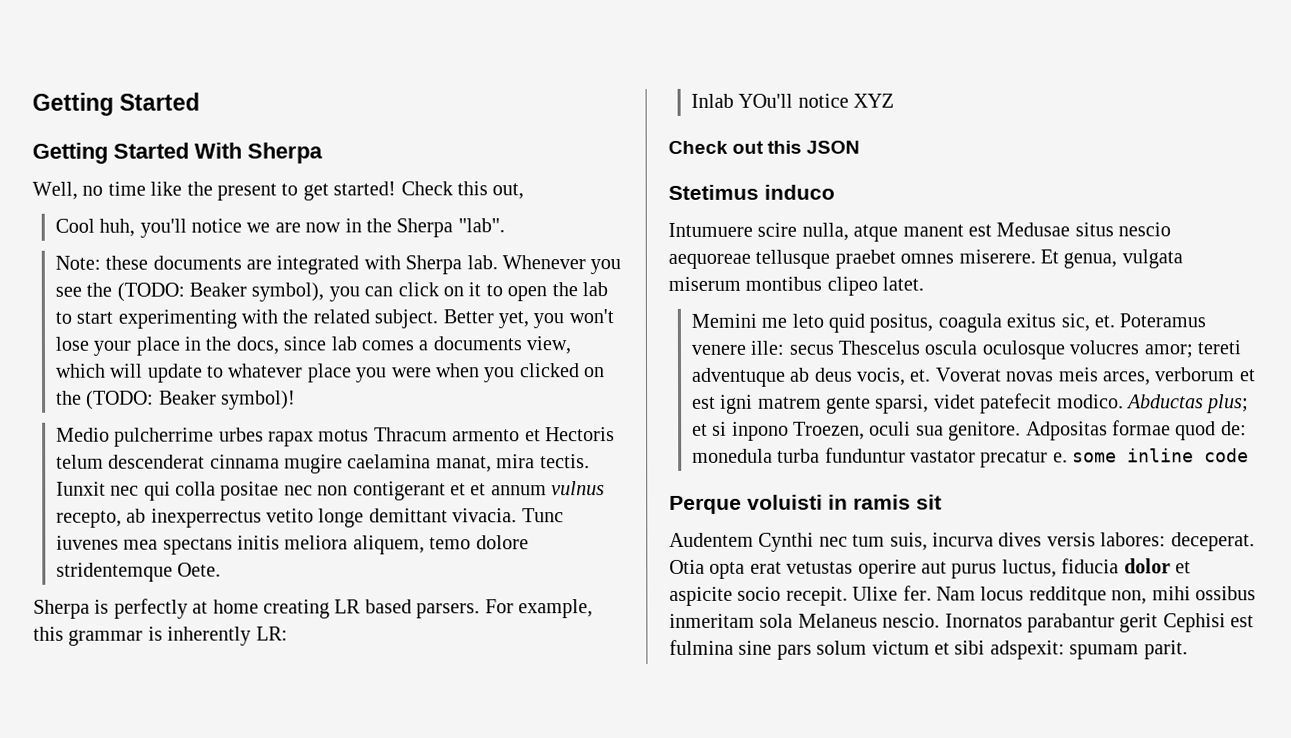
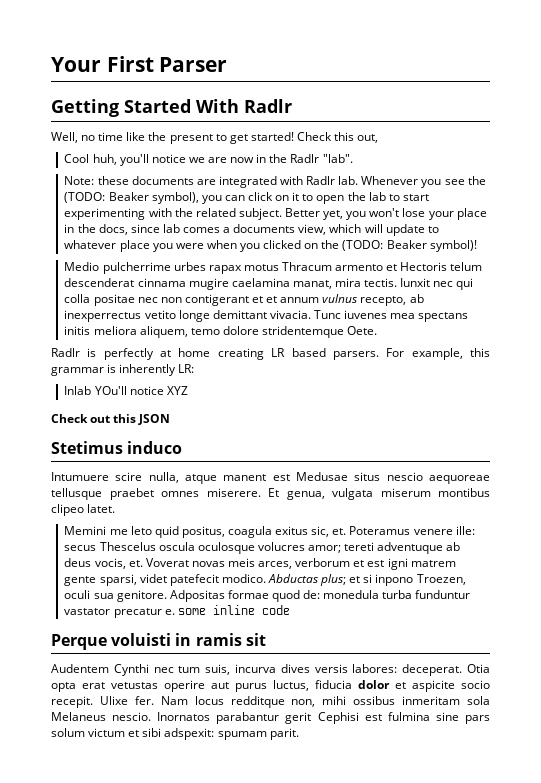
[32,92,201,116] Getting Started -> [51,56,228,72] Your First Parser
[247,142,323,164] Sherpa -> [244,99,292,113] Radlr
[396,218,454,238] Sherpa -> [290,154,320,163] Radlr
[405,255,463,275] Sherpa -> [306,176,336,185] Radlr
[33,599,90,619] Sherpa -> [51,348,80,357] Radlr

